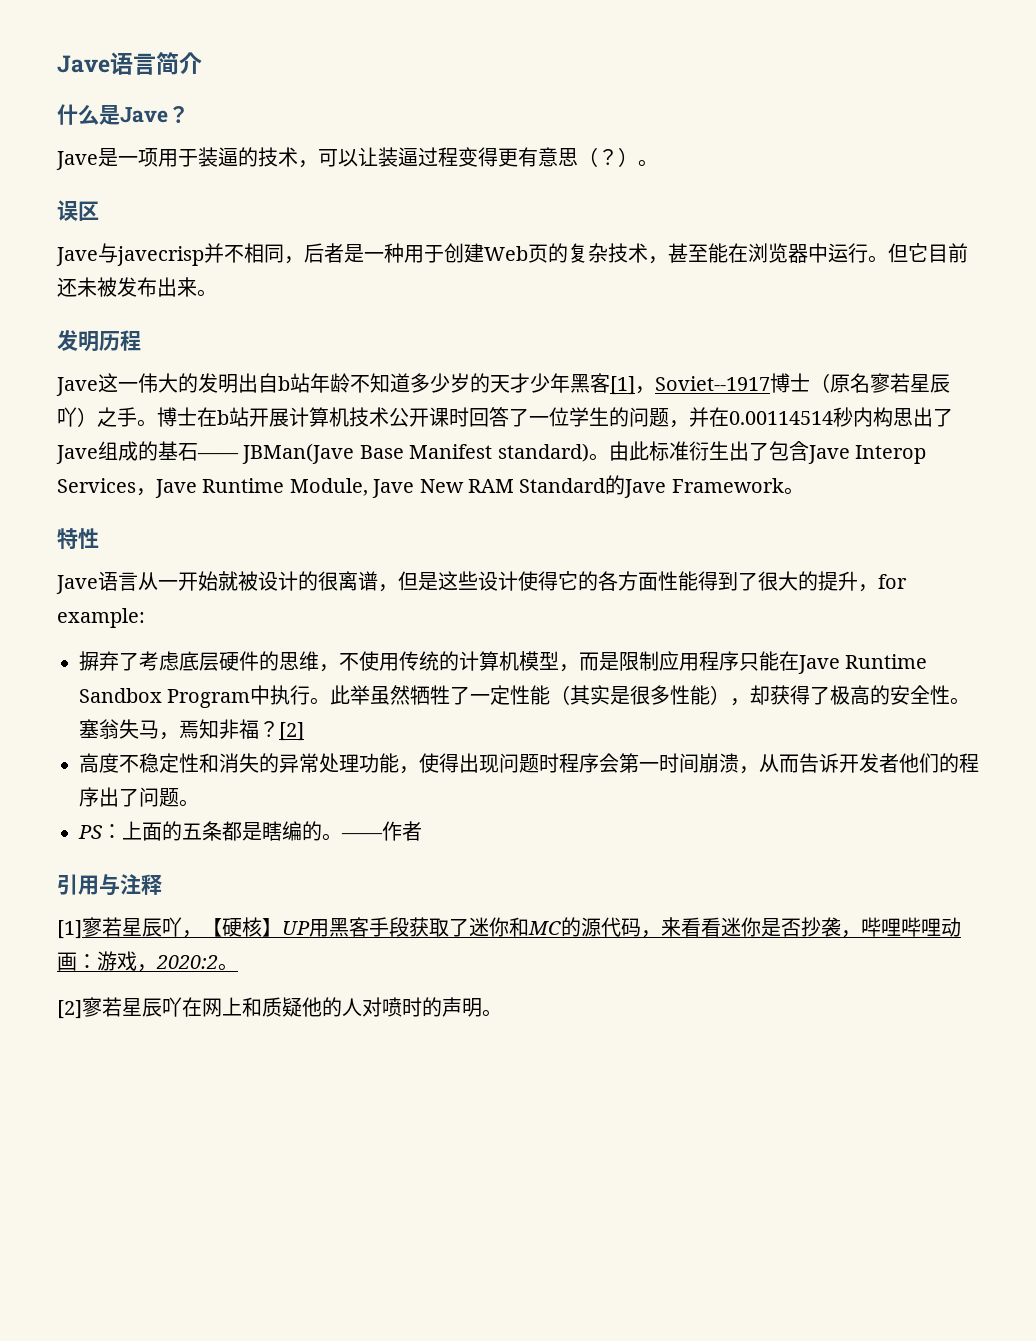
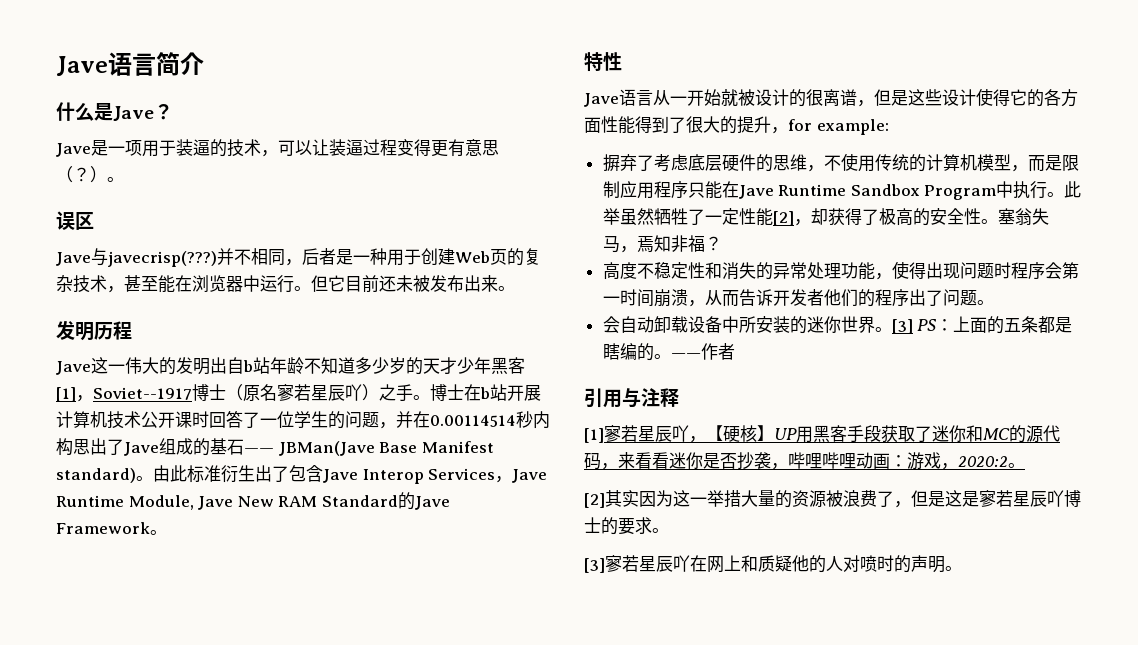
[117,246,204,266] javecrisp -> [108,251,217,267] javecrisp(???)
[550,685,731,705] （其实是很多性能） -> [772,211,794,226] [2]
[279,722,304,741] [2] -> (722, 243) none
(199, 803) none -> [602,316,913,334] 会自动卸载设备中所安装的迷你世界。[3]
(82, 1009) none -> [605,490,1081,508] [584,517,669,535] [584,558,605,573] 其实因为这一举措大量的资源被浪费了，但是这是寥若星辰吖博士的要求。 // [3]

